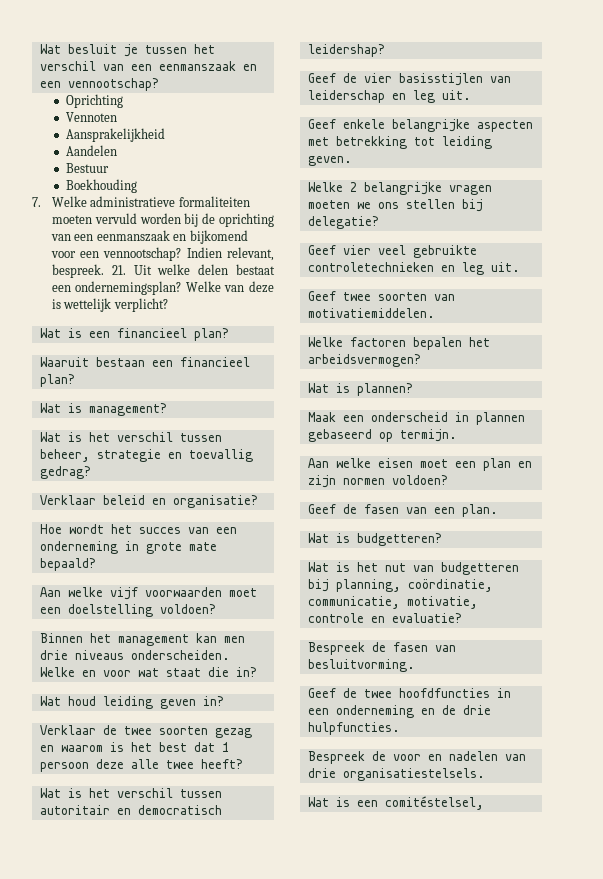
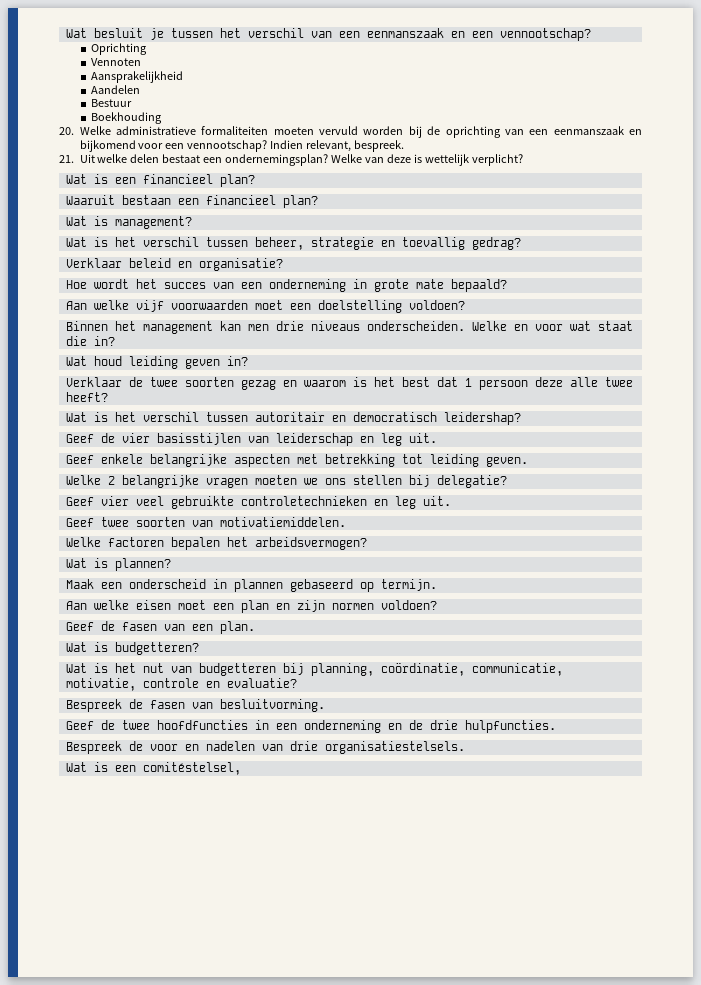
[32,197,41,207] 7. -> [59,127,74,135] 20.
(104, 271) none -> (405, 146) //

